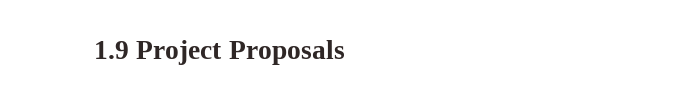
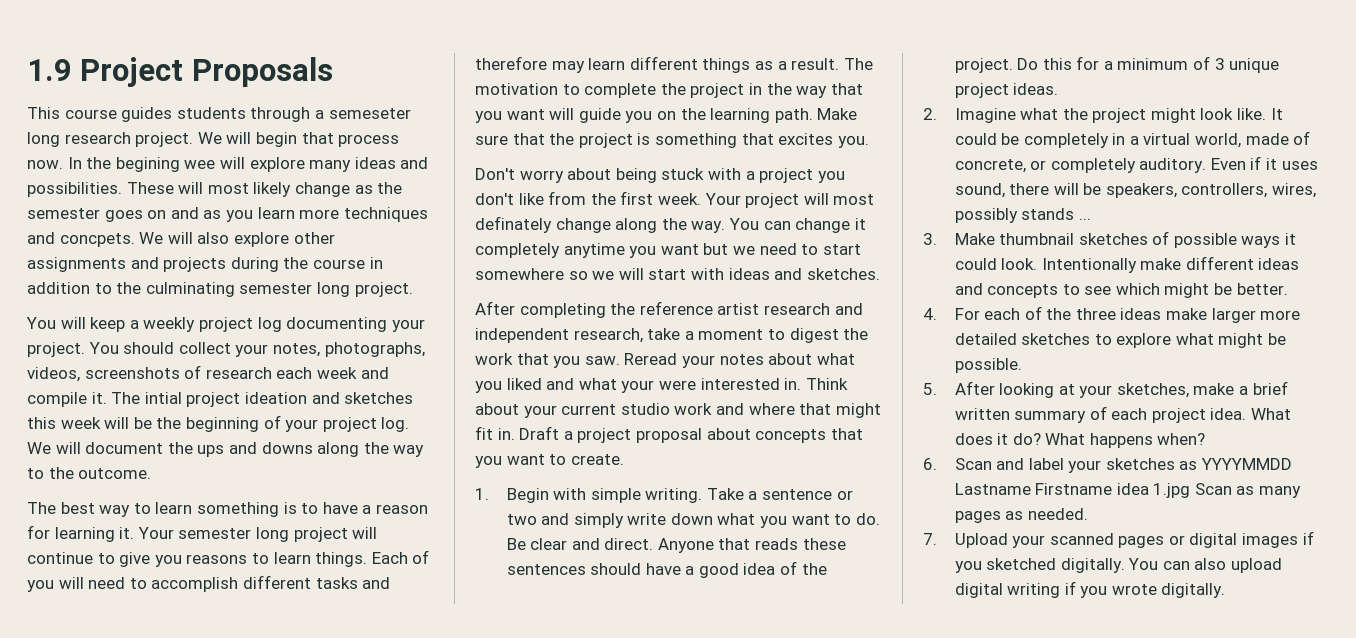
(345, 52) none -> [27,107,411,122] [27,132,400,147] [27,157,429,172] [27,182,403,197] [27,207,428,222] [27,232,335,247] [27,257,383,272] [27,282,413,297] [26,317,425,332] [27,342,425,357] [27,365,389,382] [27,392,414,407] [27,415,410,432] [27,442,425,457] [27,467,152,479] [27,502,428,517] [27,525,378,542] [27,550,430,567] [27,575,391,592] [475,56,873,73] [475,83,863,98] [475,108,858,123] [475,133,869,148] [475,168,845,183] [475,191,875,208] [475,216,866,233] [475,243,861,258] [475,268,880,280] [475,301,863,318] [475,328,869,343] [475,353,855,368] [475,378,848,393] [475,403,881,418] [475,426,863,443] [475,454,624,468] [475,488,853,503] [506,513,880,528] [506,538,846,553] [506,561,827,578] [954,56,1280,73] [954,83,1059,98] [923,108,1283,123] [954,131,1311,148] [954,156,1318,173] [954,183,1317,198] [954,208,1091,223] [923,231,1297,248] [954,256,1300,273] [954,283,1288,298] [923,306,1301,323] [954,333,1287,348] [954,358,1022,373] [923,381,1288,398] [954,406,1292,423] [954,433,1206,448] [923,458,1293,473] [954,483,1302,498] [954,508,1088,523] [923,531,1314,548] [954,558,1283,573] [954,581,1226,598] // This course guides students through a semeseter long research project. We will begin that process now. In the begining wee will explore many ideas and possibilities. These will most likely change as the semester goes on and as you learn more techniques and concpets. We will also explore other assignments and projects during the course in addition to the culminating semester long project. // You will keep a weekly project log documenting your project. You should collect your notes, photographs, videos, screenshots of research each week and compile it. The intial project ideation and sketches this week will be the beginning of your project log. We will document the ups and downs along the way to the outcome. // The best way to learn something is to have a reason for learning it. Your semester long project will continue to give you reasons to learn things. Each of you will need to accomplish different tasks and therefore may learn different things as a result. The motivation to complete the project in the way that you want will guide you on the learning path. Make sure that the project is something that excites you. // Don't worry about being stuck with a project you don't like from the first week. Your project will most definately change along the way. You can change it completely anytime you want but we need to start somewhere so we will start with ideas and sketches. // After completing the reference artist research and independent research, take a moment to digest the work that you saw. Reread your notes about what you liked and what your were interested in. Think about your current studio work and where that might fit in. Draft a project proposal about concepts that you want to create. // 1. Begin with simple writing. Take a sentence or two and simply write down what you want to do. Be clear and direct. Anyone that reads these sentences should have a good idea of the project. Do this for a minimum of 3 unique project ideas. // 2. Imagine what the project might look like. It could be completely in a virtual world, made of concrete, or completely auditory. Even if it uses sound, there will be speakers, controllers, wires, possibly stands ... // 3. Make thumbnail sketches of possible ways it could look. Intentionally make different ideas and concepts to see which might be better. // 4. For each of the three ideas make larger more detailed sketches to explore what might be possible. // 5. After looking at your sketches, make a brief written summary of each project idea. What does it do? What happens when? // 6. Scan and label your sketches as YYYYMMDD Lastname Firstname idea 1.jpg Scan as many pages as needed. // 7. Upload your scanned pages or digital images if you sketched digitally. You can also upload digital writing if you wrote digitally.

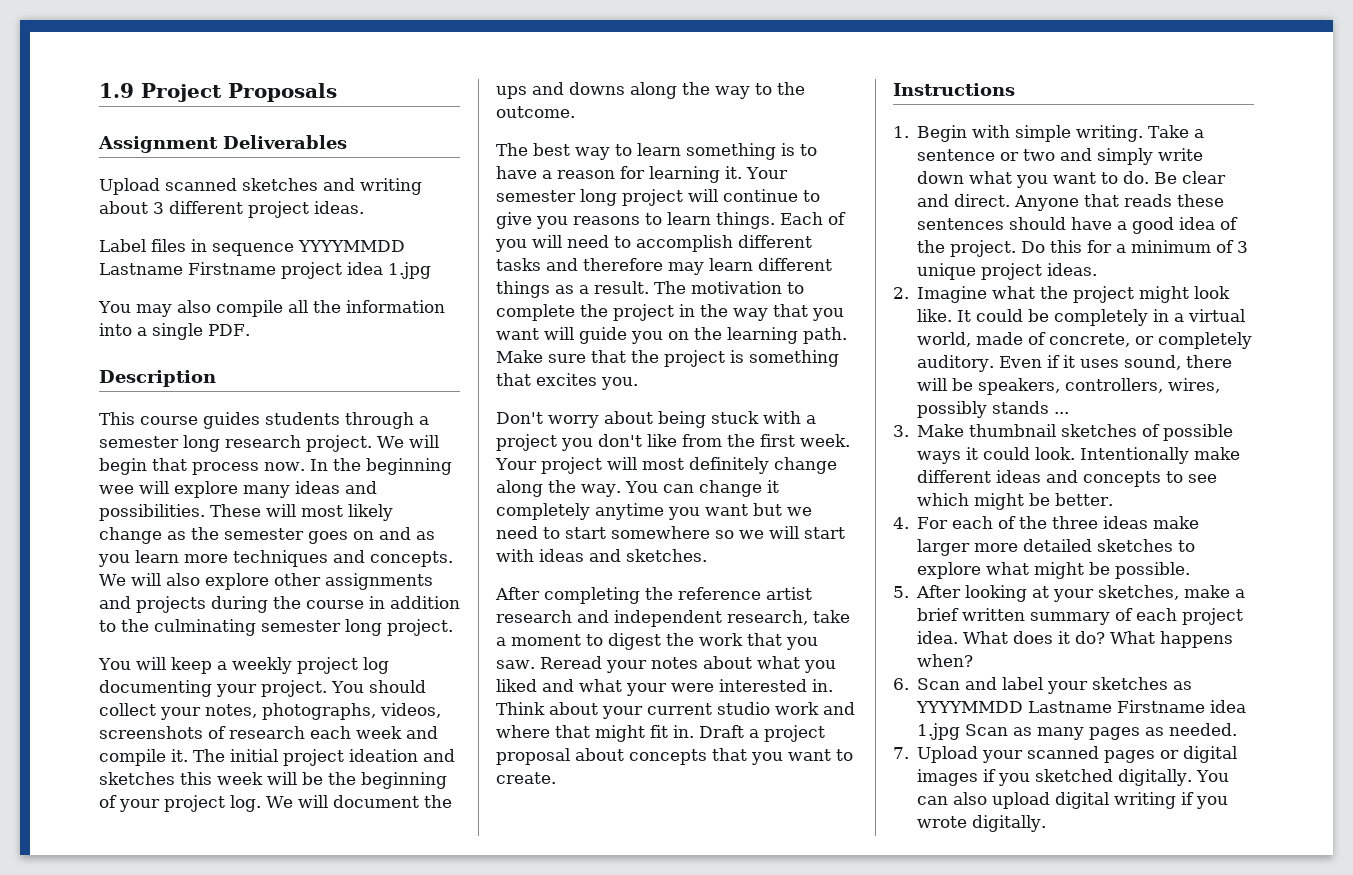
(333, 72) none -> [98,135,347,153] [99,178,422,195] [99,201,364,218] [99,239,405,256] [99,262,431,279] [98,300,445,317] [99,323,250,340] [99,370,216,387] // Assignment Deliverables // Upload scanned sketches and writing about 3 different project ideas. // Label files in sequence YYYYMMDD Lastname Firstname project idea 1.jpg // You may also compile all the information into a single PDF. // Description
[328,108,411,119] semeseter -> [99,436,179,448] semester
[115,157,180,172] begining -> [365,458,452,475] beginning
[59,233,135,247] concpets. -> [370,551,453,567] concepts.
[144,392,182,404] intial -> [230,749,278,762] initial
[475,216,552,233] definately -> [688,457,769,474] definitely
(624, 459) none -> [893,83,1015,96] // Instructions

